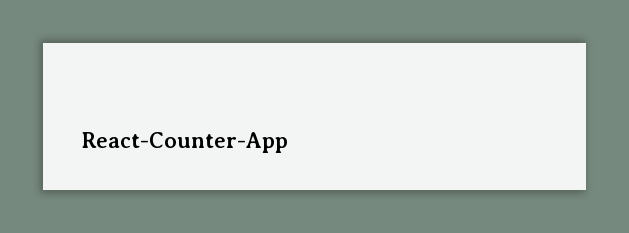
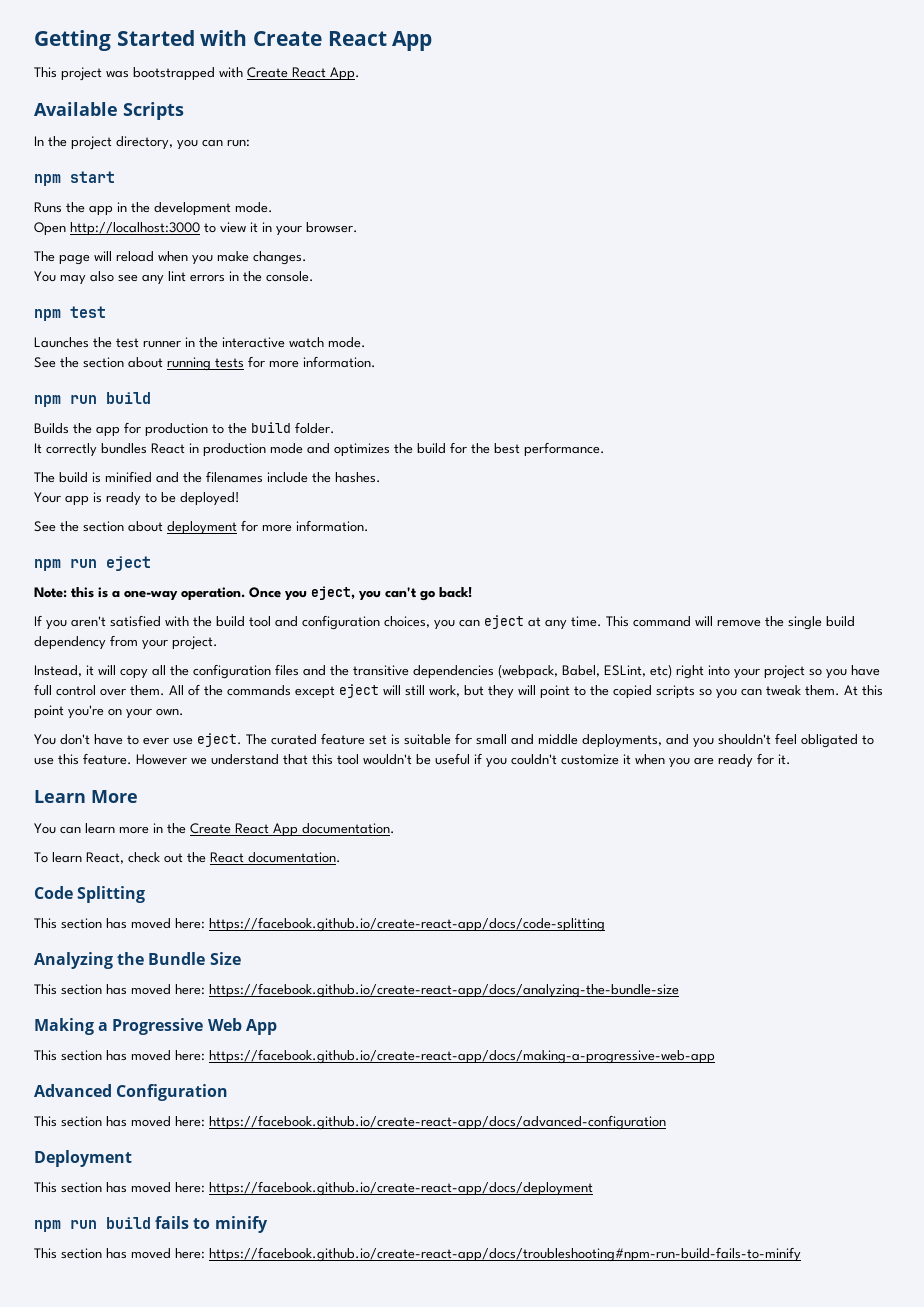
[82,132,288,153] React-Counter-App -> [34,30,433,51] [34,67,360,81] [34,102,184,120] [34,136,250,150] [34,171,115,186] [34,202,273,216] [34,222,358,236] [34,251,307,265] [34,271,314,285] [34,306,106,321] [34,337,366,348] [34,356,376,371] [34,392,151,407] [34,422,335,437] [34,442,605,457] [34,471,381,483] [34,492,240,506] [34,520,369,535] [34,556,151,571] [34,586,472,601] [34,615,855,630] [34,635,218,650] [34,664,880,679] [34,684,883,699] [34,705,184,719] [34,733,874,748] [34,753,791,768] [34,790,138,803] [34,823,395,837] [34,852,341,864] [34,886,146,903] [34,917,605,932] [34,952,241,969] [34,983,679,998] [34,1018,277,1035] [34,1049,715,1064] [34,1084,229,1101] [34,1115,666,1130] [34,1150,132,1167] [34,1181,593,1196] [34,1216,268,1233] [34,1247,801,1262] Getting Started with Create React App // This project was bootstrapped with Create React App. // Available Scripts // In the project directory, you can run: // npm start // Runs the app in the development mode. // Open http://localhost:3000 to view it in your browser. // The page will reload when you make changes. // You may also see any lint errors in the console. // npm test // Launches the test runner in the interactive watch mode. // See the section about running tests for more information. // npm run build // Builds the app for production to the build folder. // It correctly bundles React in production mode and optimizes the build for the best performance. // The build is minified and the filenames include the hashes. // Your app is ready to be deployed! // See the section about deployment for more information. // npm run eject // Note: this is a one-way operation. Once you eject, you can't go back! // If you aren't satisfied with the build tool and configuration choices, you can eject at any time. This command will remove the single build dependency from your project. // Instead, it will copy all the configuration files and the transitive dependencies (webpack, Babel, ESLint, etc) right into your project so you have full control over them. All of the commands except eject will still work, but they will point to the copied scripts so you can tweak them. At this point you're on your own. // You don't have to ever use eject. The curated feature set is suitable for small and middle deployments, and you shouldn't feel obligated to use this feature. However we understand that this tool wouldn't be useful if you couldn't customize it when you are ready for it. // Learn More // You can learn more in the Create React App documentation. // To learn React, check out the React documentation. // Code Splitting // This section has moved here: https://facebook.github.io/create-react-app/docs/code-splitting // Analyzing the Bundle Size // This section has moved here: https://facebook.github.io/create-react-app/docs/analyzing-the-bundle-size // Making a Progressive Web App // This section has moved here: https://facebook.github.io/create-react-app/docs/making-a-progressive-web-app // Advanced Configuration // This section has moved here: https://facebook.github.io/create-react-app/docs/advanced-configuration // Deployment // This section has moved here: https://facebook.github.io/create-react-app/docs/deployment // npm run build fails to minify // This section has moved here: https://facebook.github.io/create-react-app/docs/troubleshooting#npm-run-build-fails-to-minify

